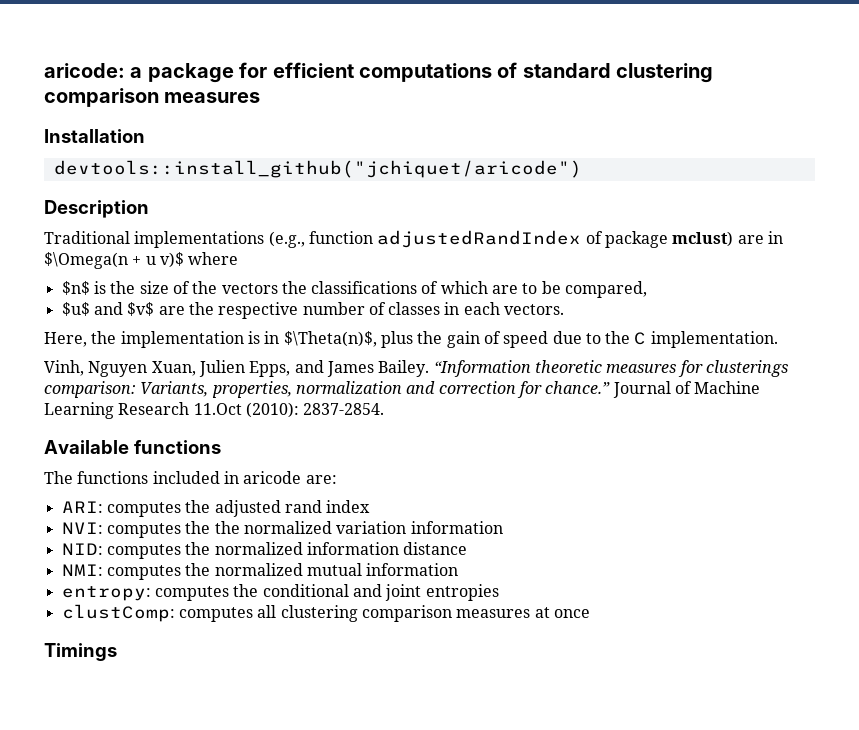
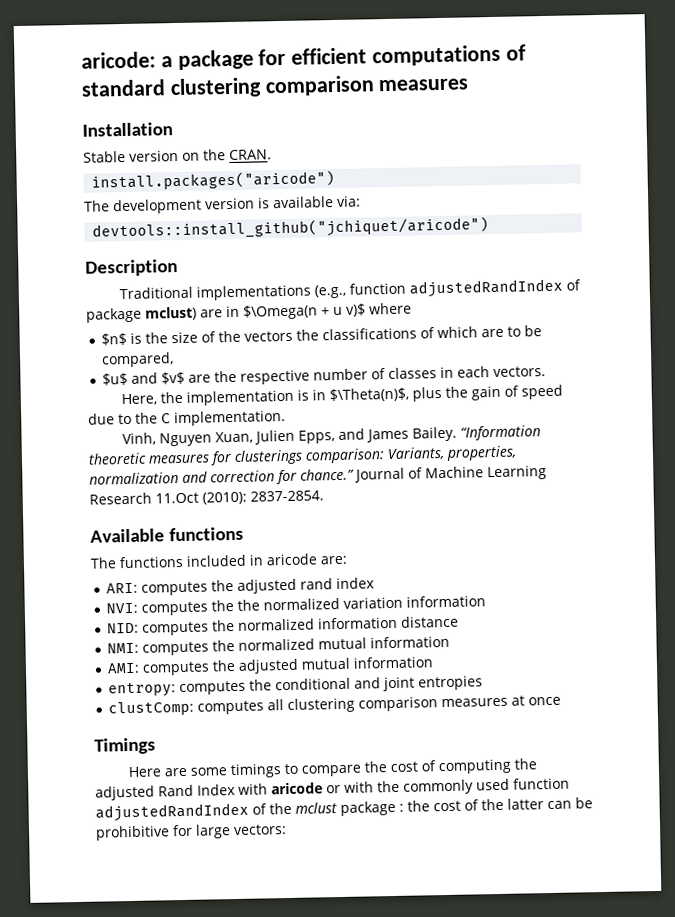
(145, 136) none -> [83,149,272,163] [91,169,336,191] [84,195,361,215] // Stable version on the CRAN. // install.packages("aricode") // The development version is available via:
(459, 569) none -> [107,656,434,676] // AMI: computes the adjusted mutual information
(117, 652) none -> [127,758,537,779] [95,777,570,801] [95,797,593,822] [95,824,287,841] // Here are some timings to compare the cost of computing the adjusted Rand Index with aricode or with the commonly used function adjustedRandIndex of the mclust package : the cost of the latter can be prohibitive for large vectors:

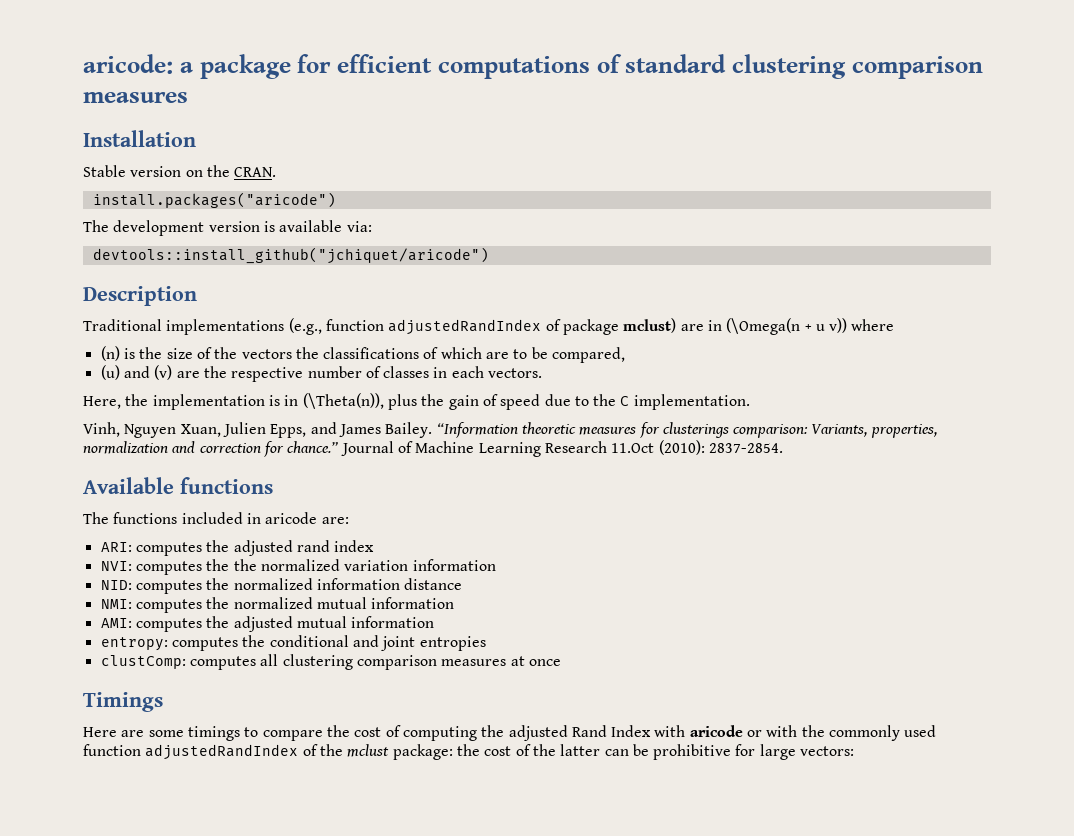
[243,304,318,320] $\Omega(n -> [726,318,801,335] (\Omega(n
[346,303,366,317] v)$ -> [829,318,848,333] v))
[101,332,128,346] $n$ -> [100,346,120,361] (n)
[102,371,186,386] $u$ and $v$ -> [100,365,173,380] (u) and (v)
[328,387,409,403] $\Theta(n)$, -> [302,393,384,409] (\Theta(n)),
[340,800,404,817] package : -> [392,744,453,760] package:

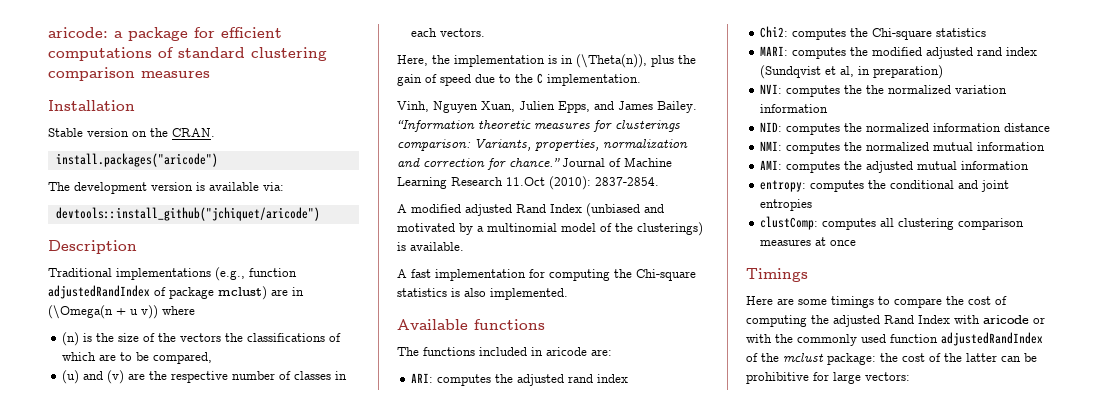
(783, 448) none -> [397,203,664,217] [397,222,703,236] [397,242,464,251] [397,269,696,281] [397,288,568,300] // A modified adjusted Rand Index (unbiased and motivated by a multinomial model of the clusterings) is available. // A fast implementation for computing the Chi-square statistics is also implemented.
(375, 546) none -> [760,26,987,40] [760,46,1038,59] [760,65,944,79] // Chi2: computes the Chi-square statistics // MARI: computes the modified adjusted rand index (Sundqvist et al, in preparation)

